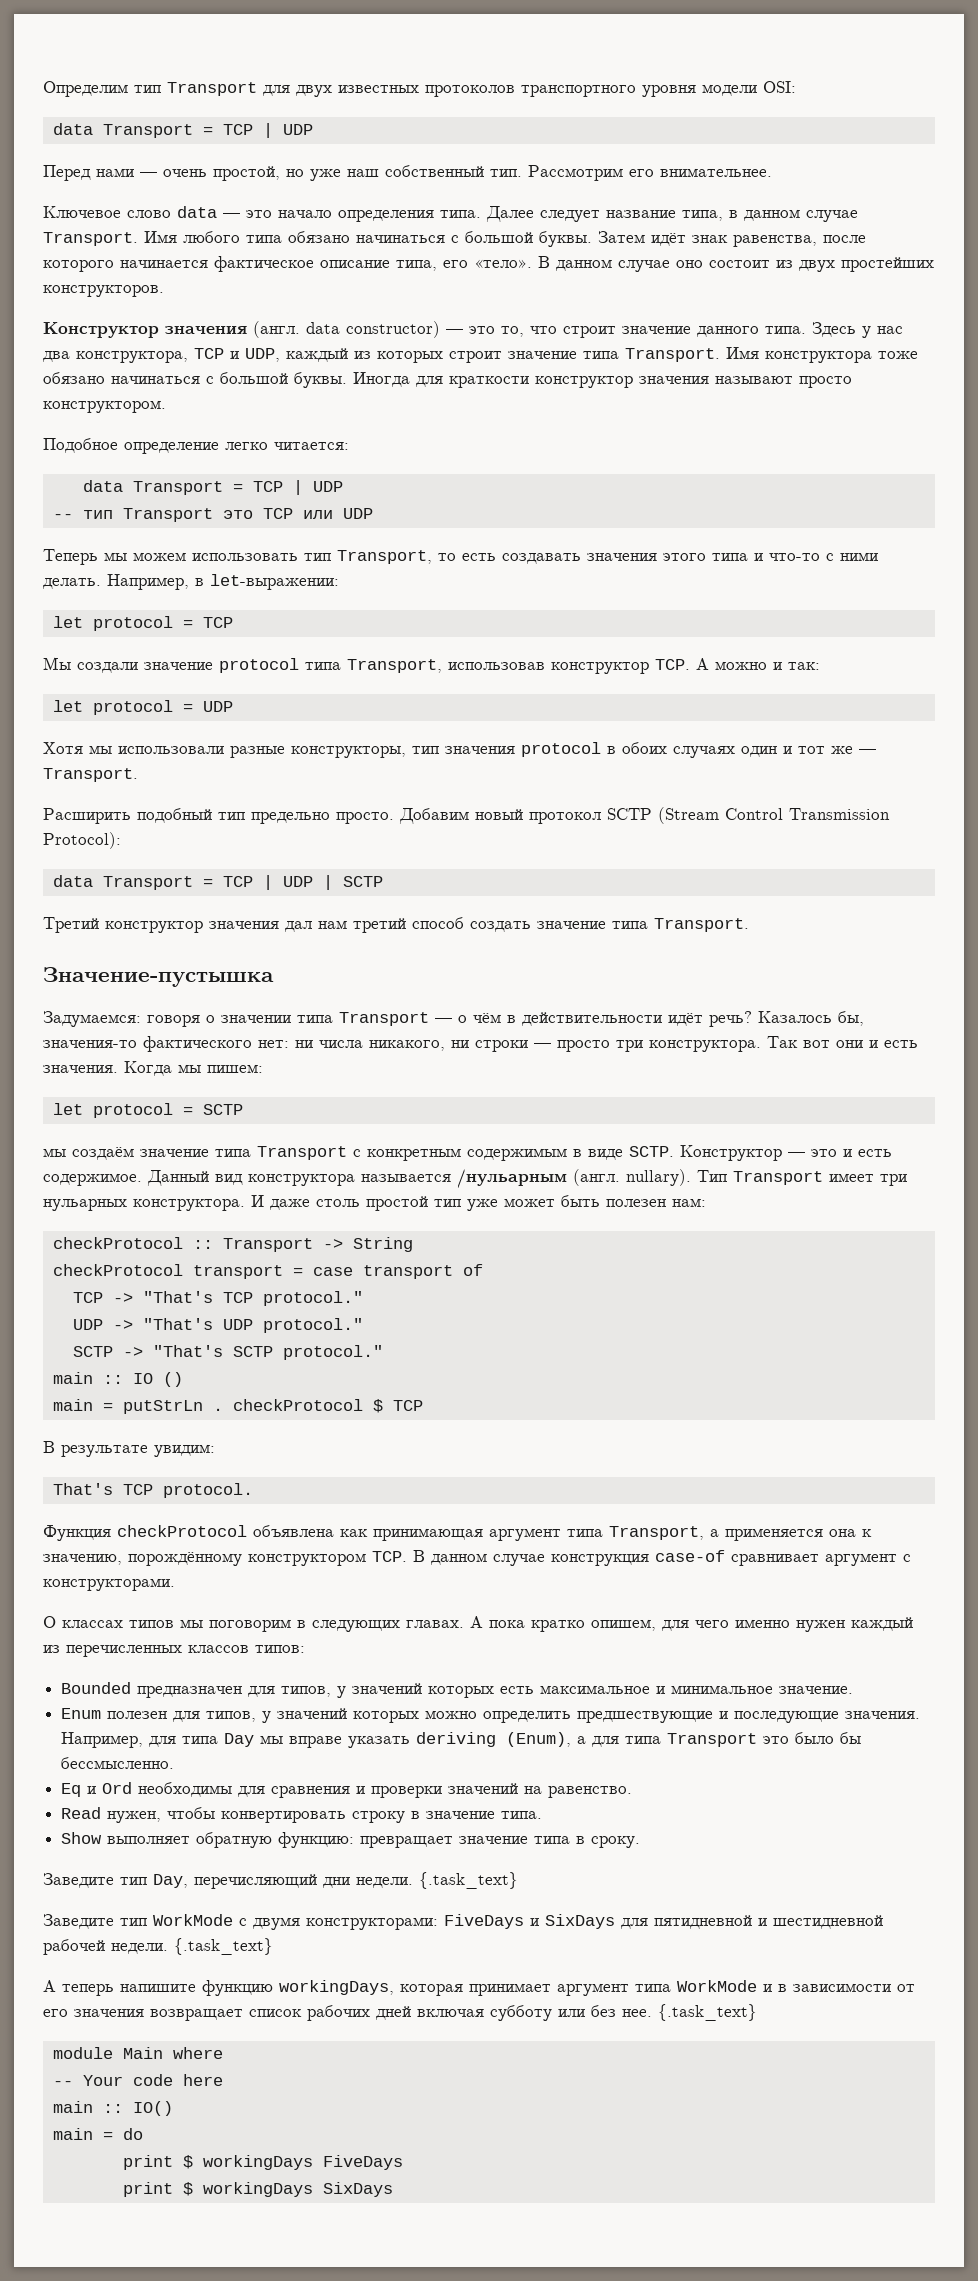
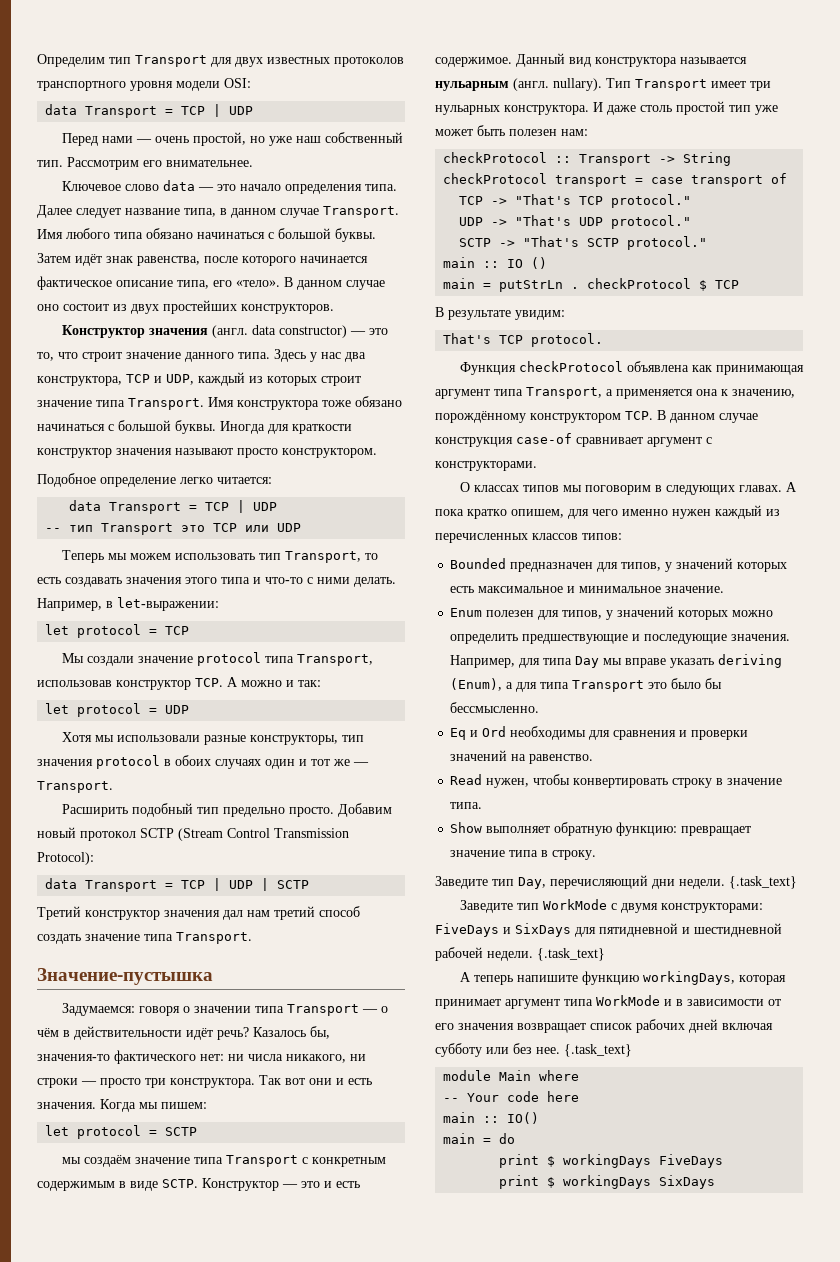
[457,1169,567,1188] /нульарным -> [435,81,509,91] нульарным
[591,1836,641,1848] сроку. -> [552,850,597,860] строку.

